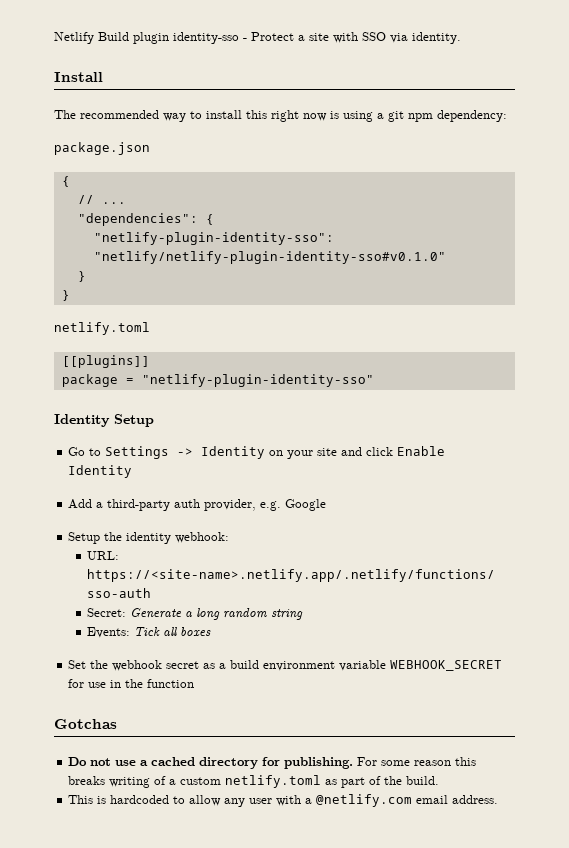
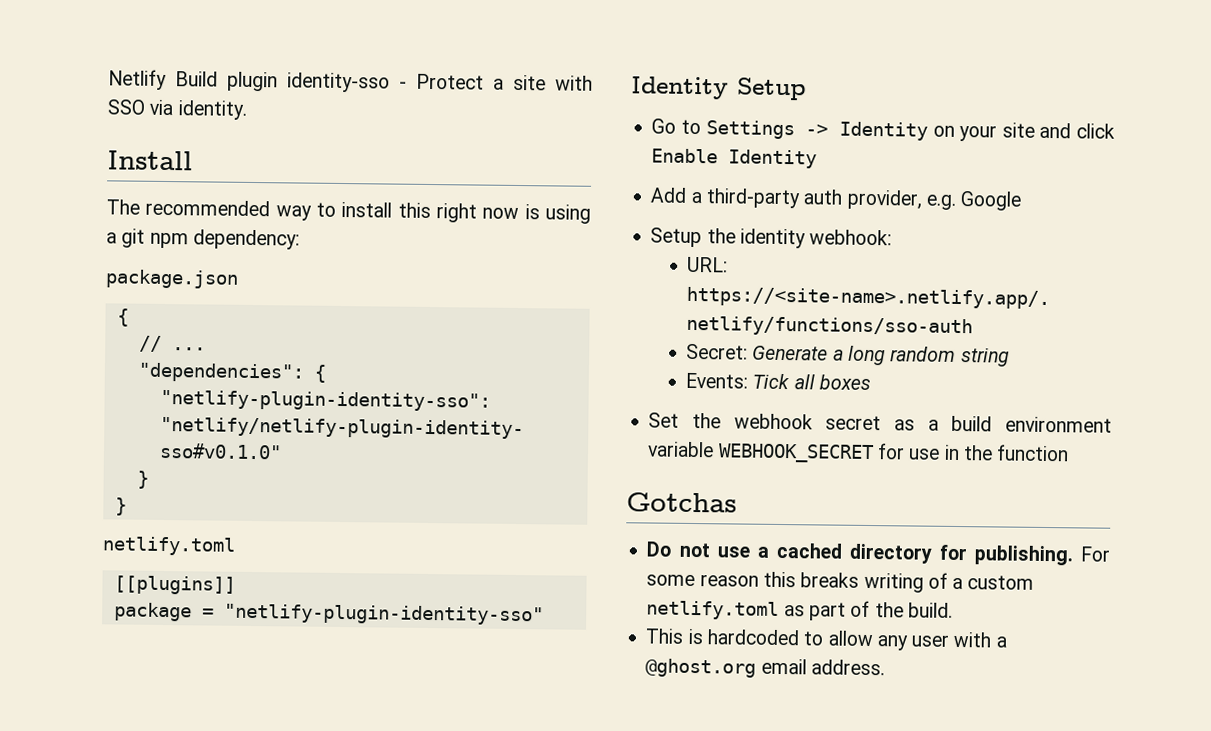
[316,794,413,807] @netlify.com -> [645,658,757,678] @ghost.org

